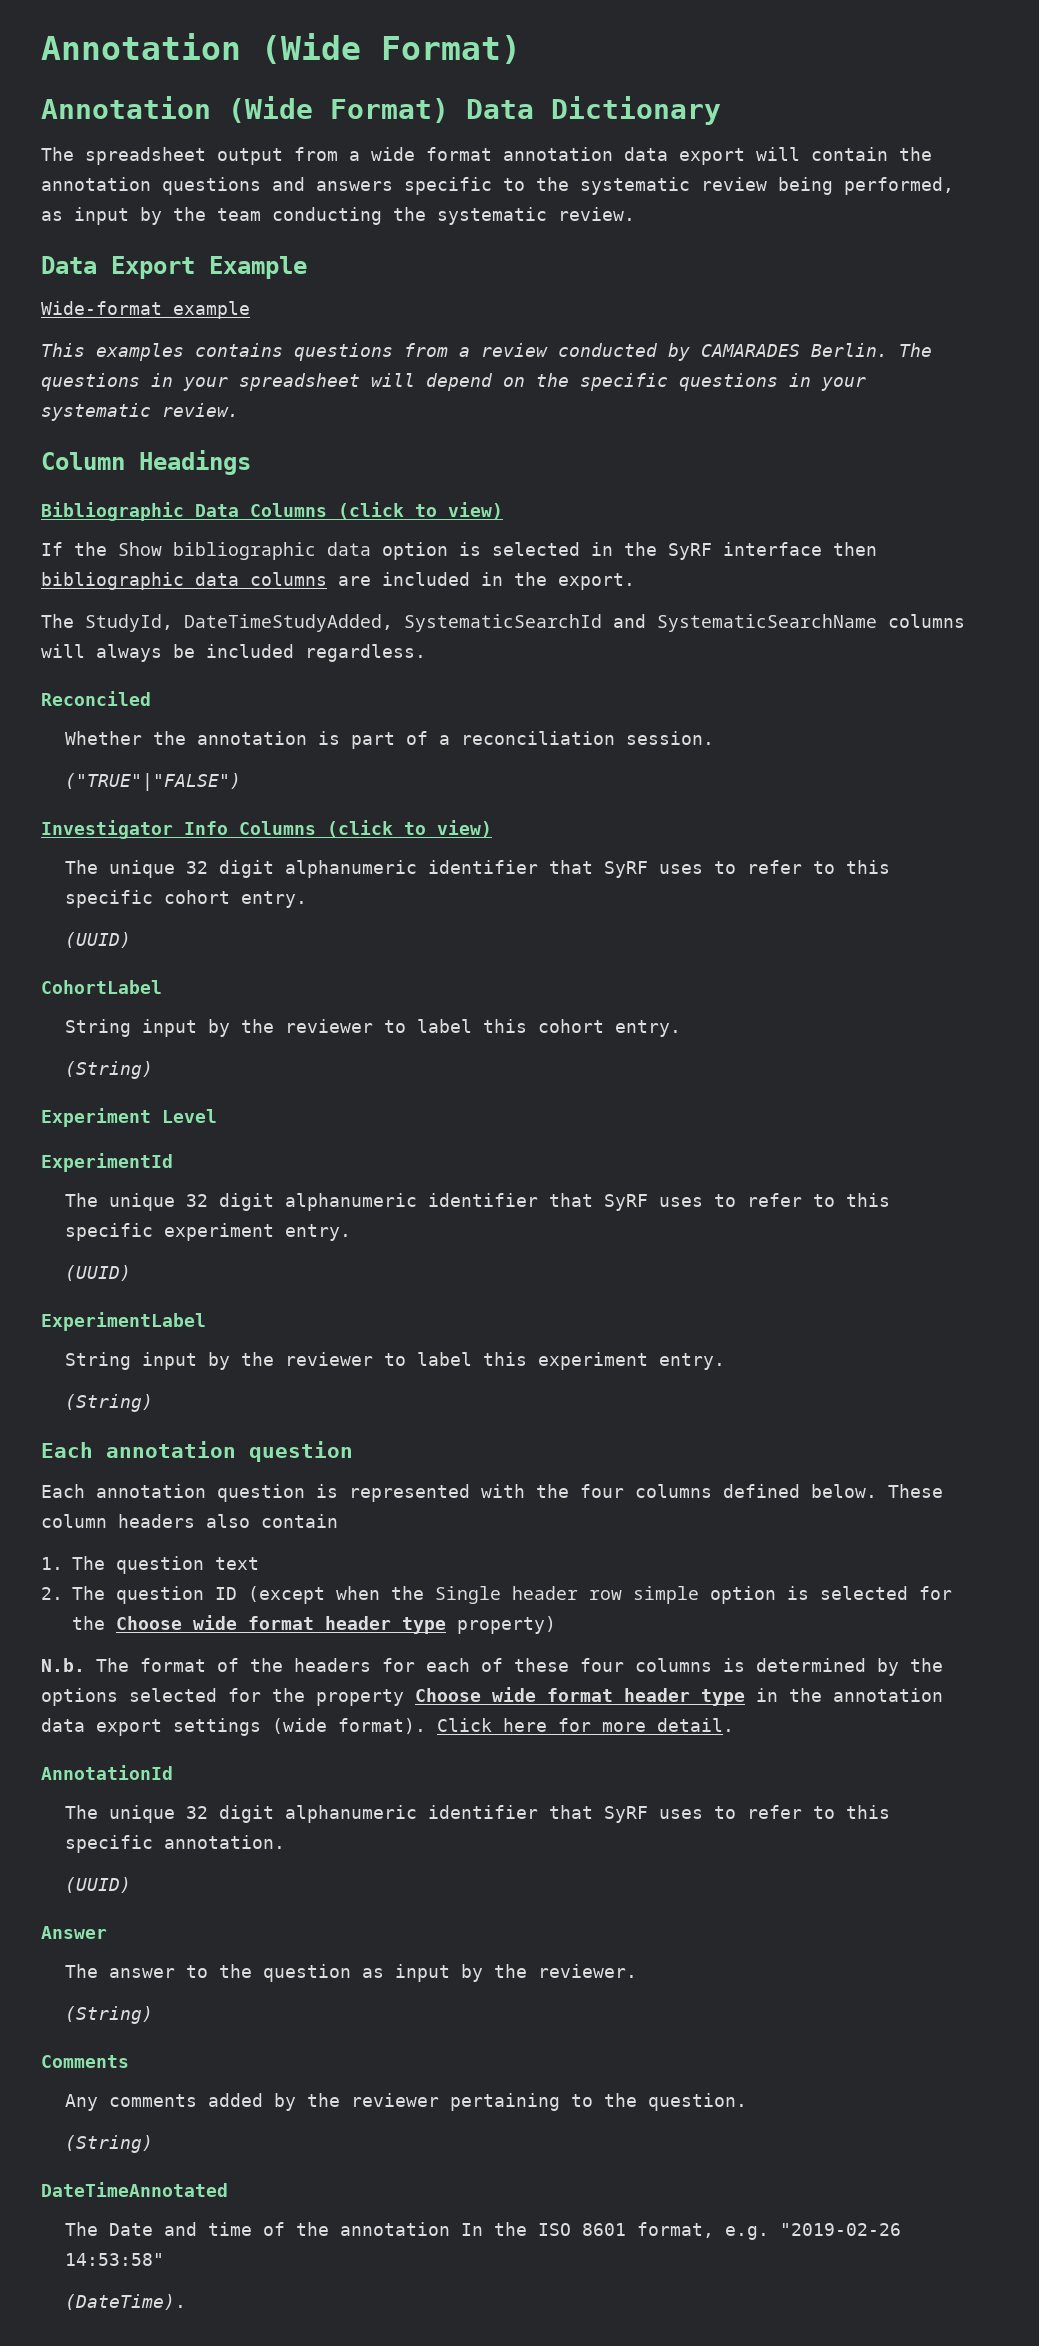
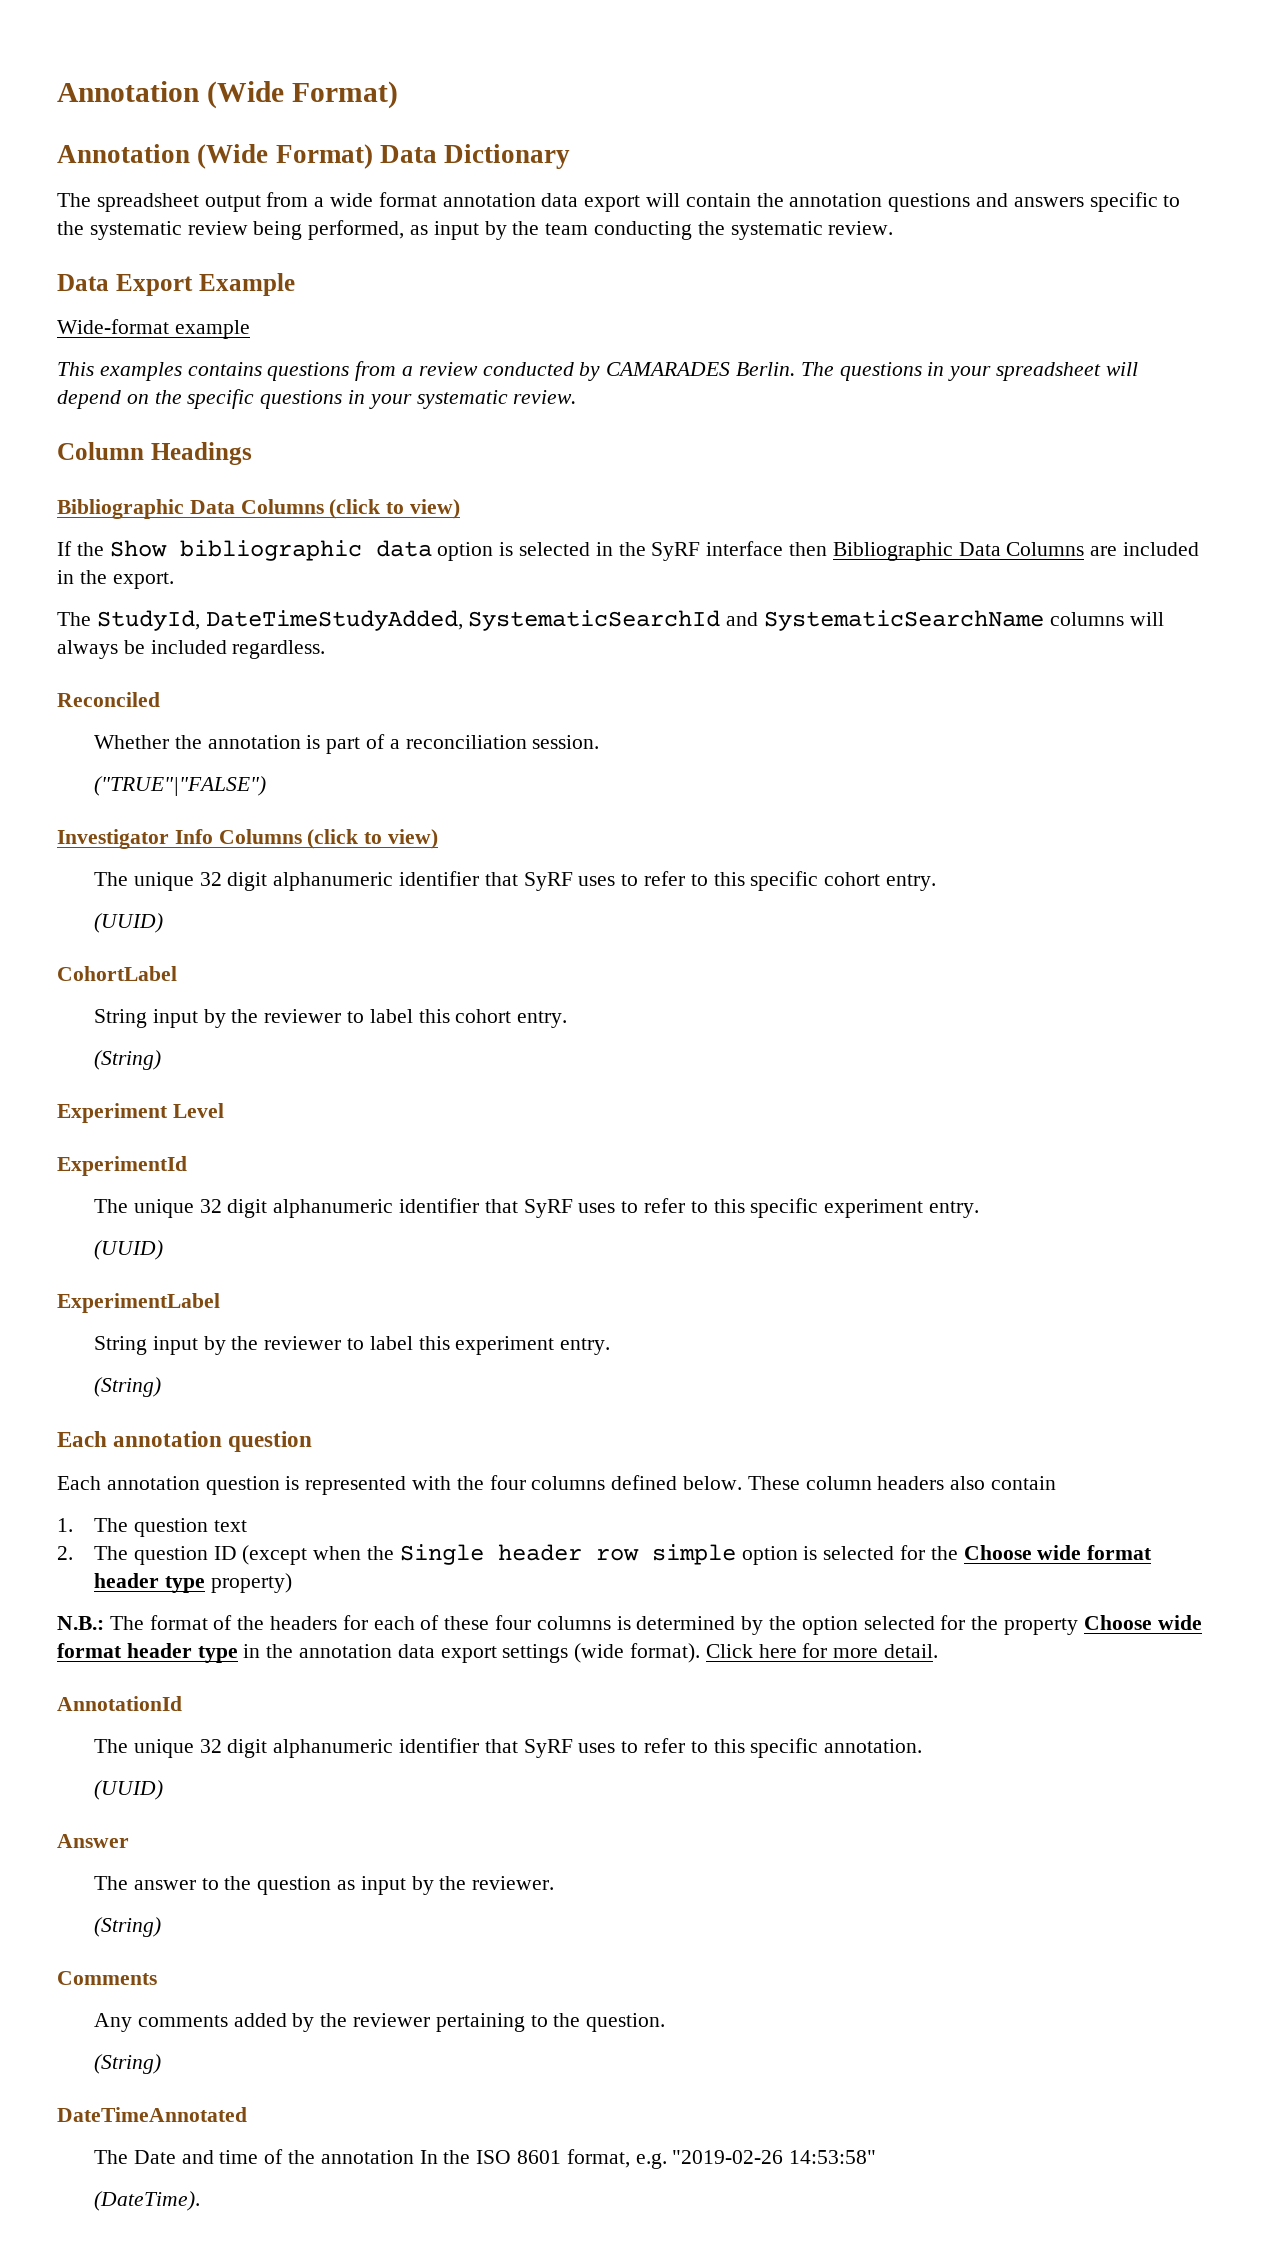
[41,572,327,590] bibliographic data columns -> [832,542,1085,561] Bibliographic Data Columns
[41,1658,85,1672] N.b. -> [57,1616,104,1630] N.B.:
[41,1688,118,1706] options -> [801,1616,858,1635] option

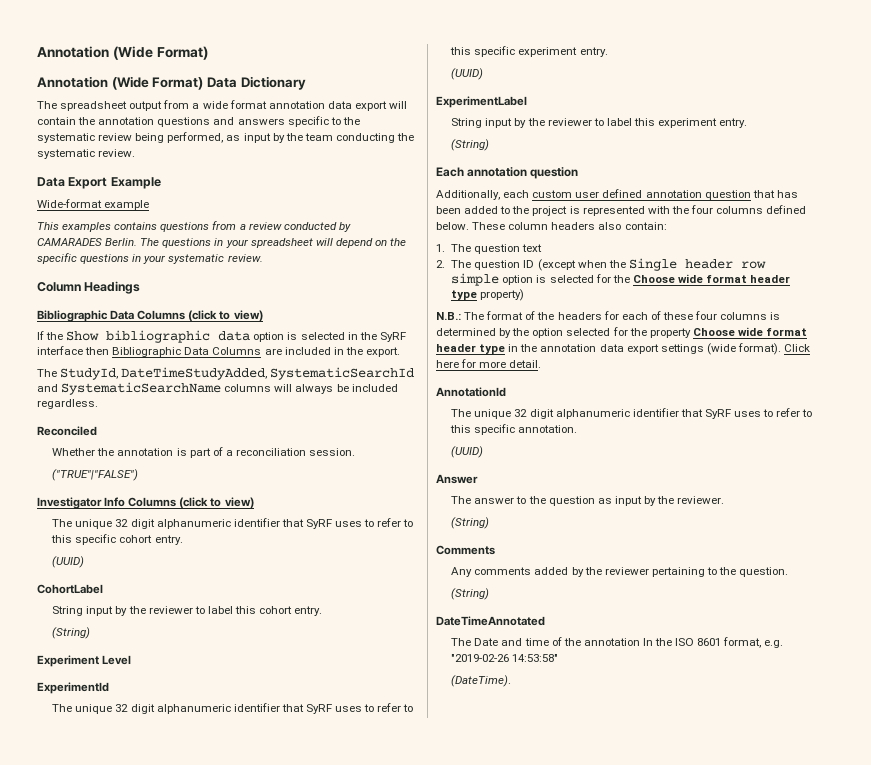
[57,1476,280,1495] Each annotation question -> [436,189,798,200] [436,206,568,216] Additionally, each custom user defined annotation question that has been added to the project
[991,1476,1057,1490] contain -> [624,222,667,230] contain:

